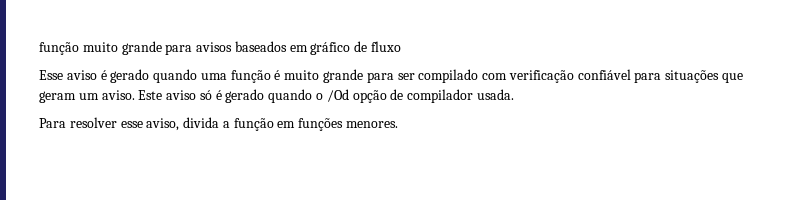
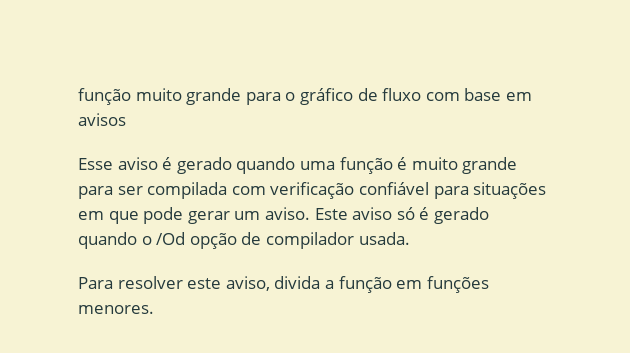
[196,41,308,52] avisos baseados em -> [285,92,296,101] o
(402, 46) none -> [425,88,532,101] [78,113,126,126] com base em avisos
[418,69,479,83] compilado -> [147,182,228,199] compilada
[722,73,744,83] [39,91,76,103] que geram -> [78,207,230,224] em que pode gerar
[120,121,143,128] esse -> [187,278,222,289] este

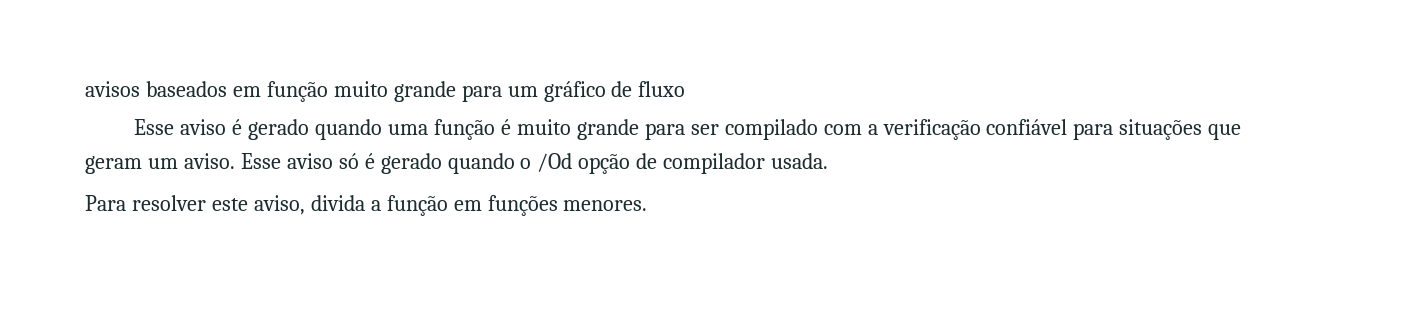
(78, 96) none -> [85,81,261,97] avisos baseados em
[285,92,296,101] o -> [507,86,538,97] um
[425,88,532,101] [78,113,126,126] com base em avisos -> (686, 89) none
[147,182,266,199] compilada com -> [724,119,878,140] compilado com a
[78,207,230,224] em que pode gerar -> [1208,124,1242,140] [85,156,142,174] que geram
[314,208,348,220] Este -> [240,153,281,169] Esse

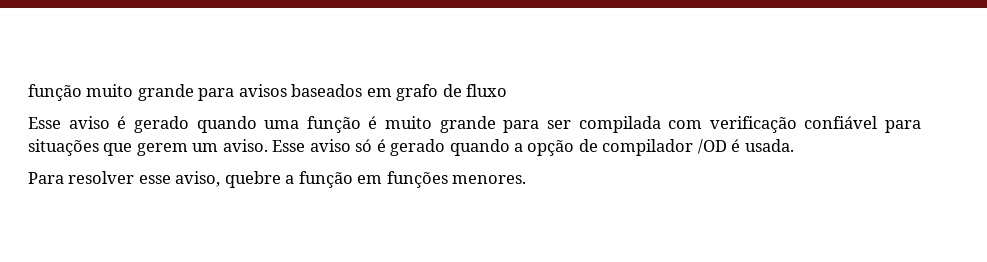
[85,81,261,97] avisos baseados em -> (28, 92) none
[507,81,606,102] um gráfico -> [238,84,439,101] avisos baseados em grafo
[724,119,878,140] compilado com a -> [578,116,703,133] compilada com
[85,156,142,174] geram -> [136,143,188,156] gerem
[520,153,573,172] o /Od -> [514,143,524,152] a
(766, 163) none -> [697,139,741,154] /OD é
[211,195,365,215] este aviso, divida -> [138,171,281,188] esse aviso, quebre

